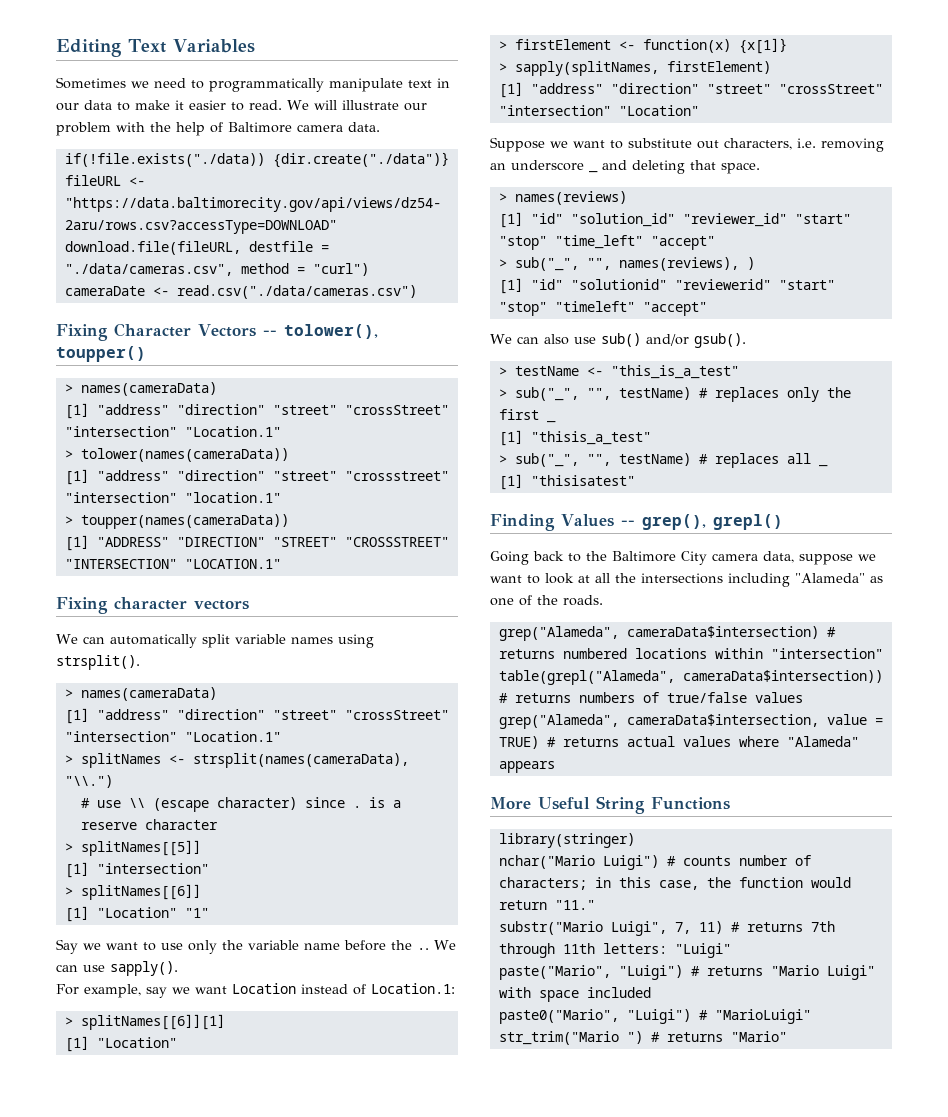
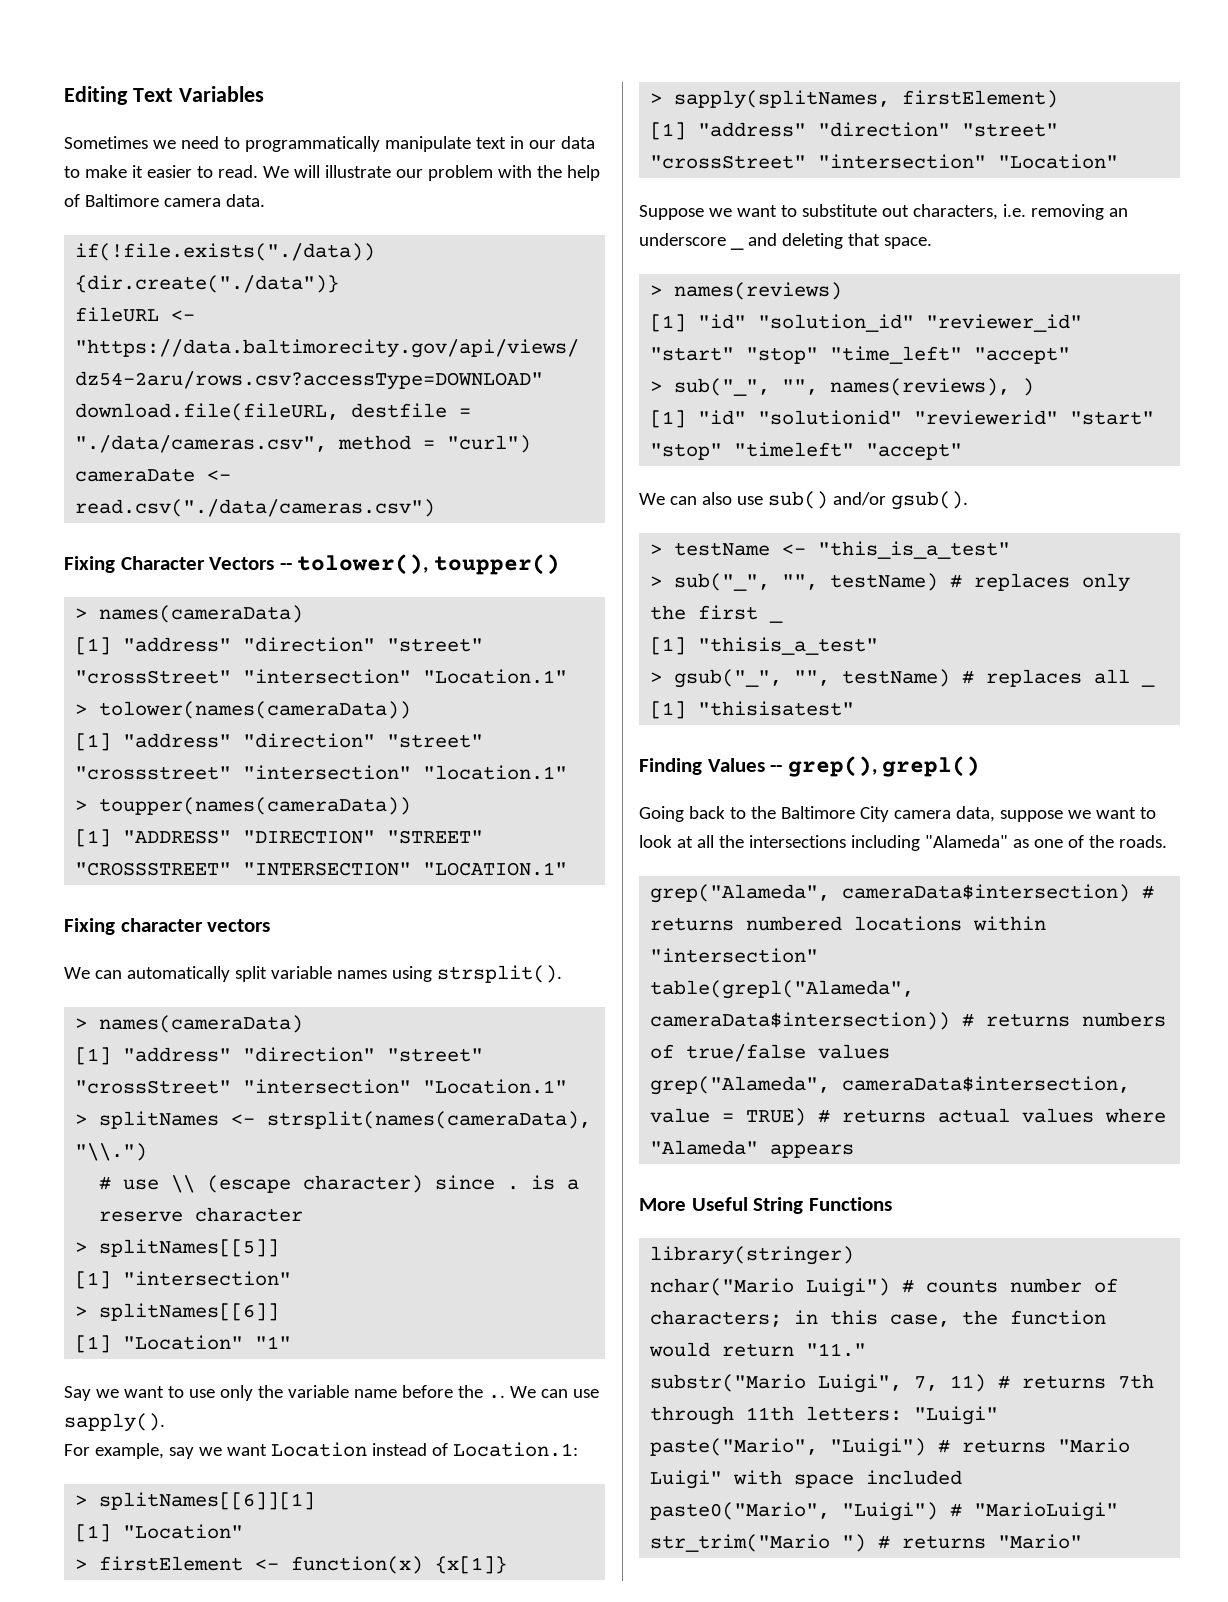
[514,453,579,467] sub("_", -> [674,669,783,688] gsub("_",

